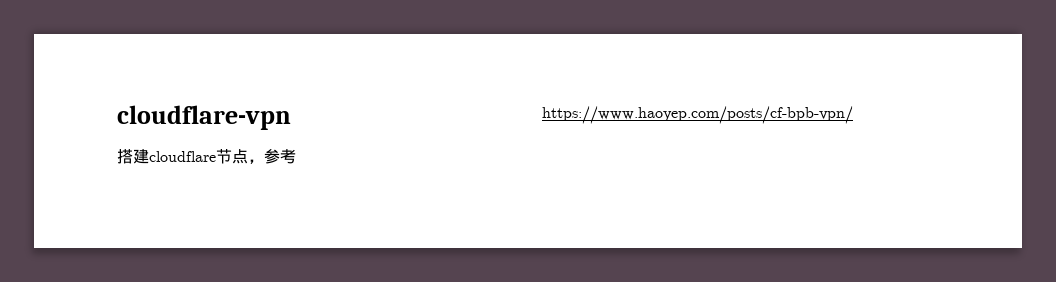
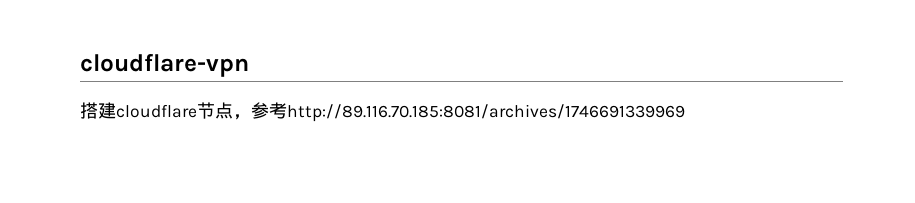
[542,106,853,124] https://www.haoyep.com/posts/cf-bpb-vpn/ -> [287,104,685,122] http://89.116.70.185:8081/archives/1746691339969

